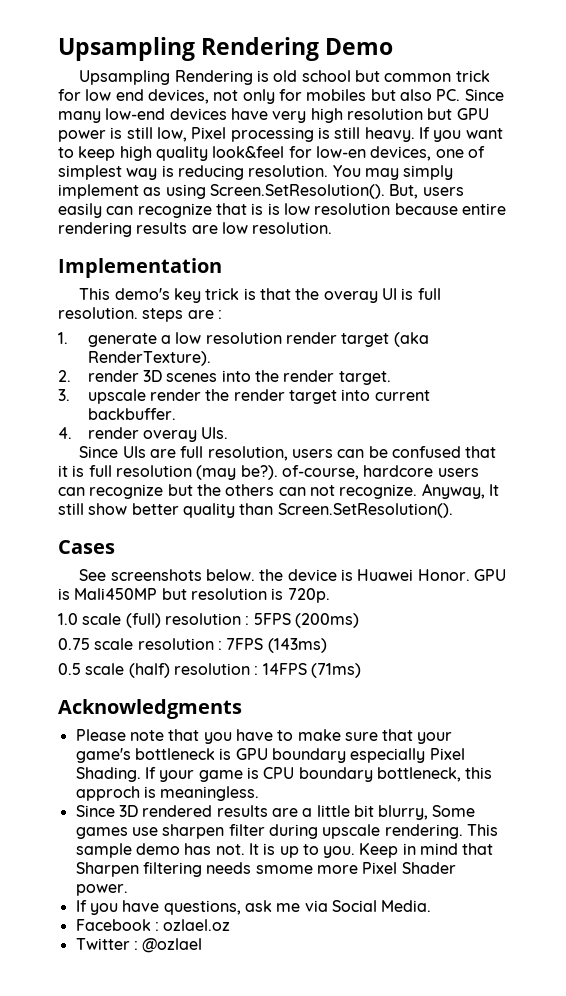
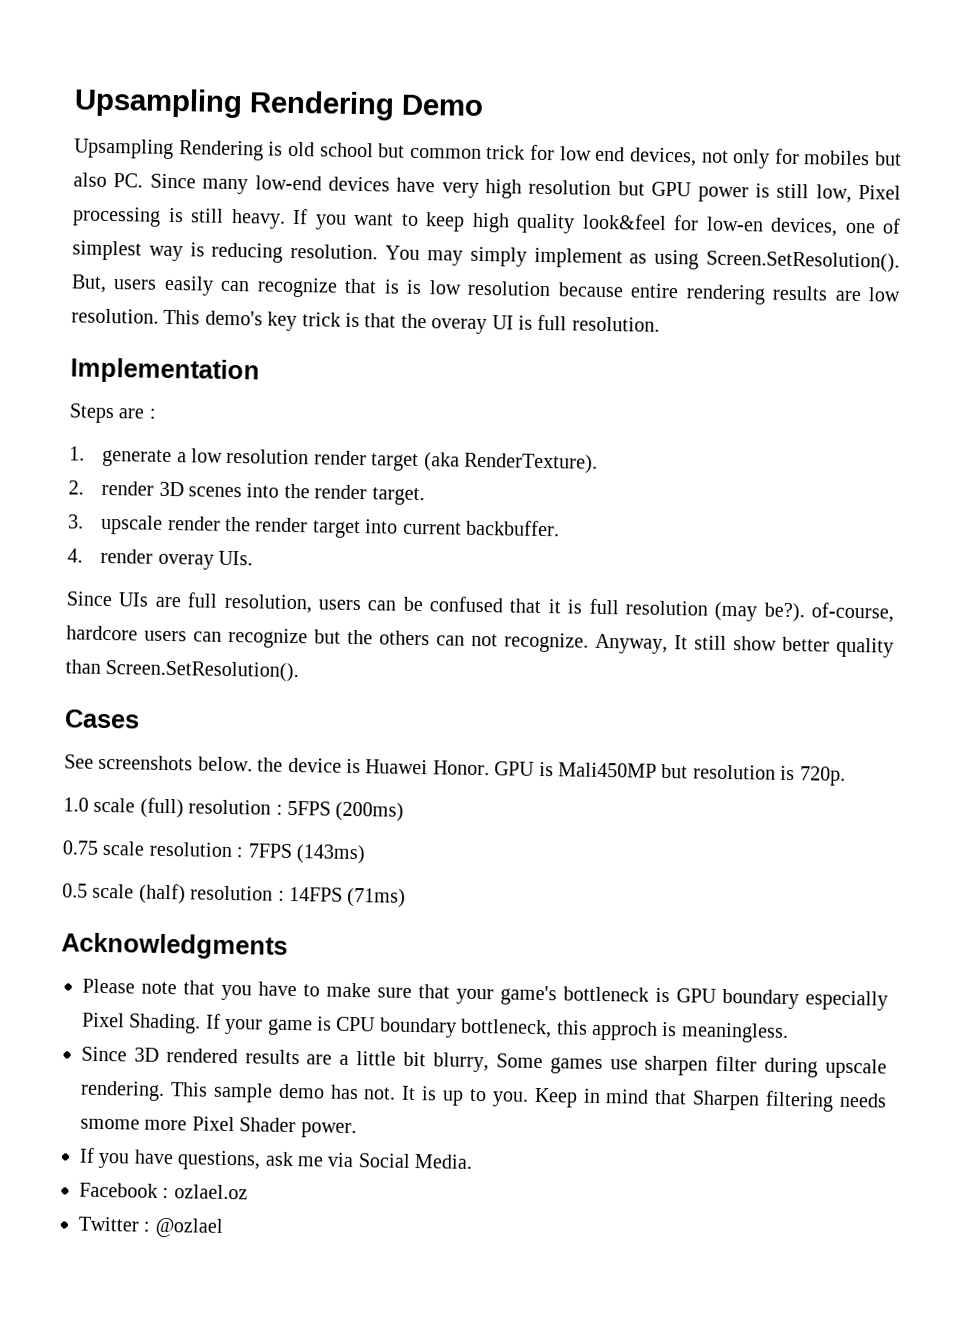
[58,258,222,278] // Implementation // -> (159, 316) none
[142,308,184,322] steps -> [70,357,260,385] [69,403,115,424] // Implementation // Steps

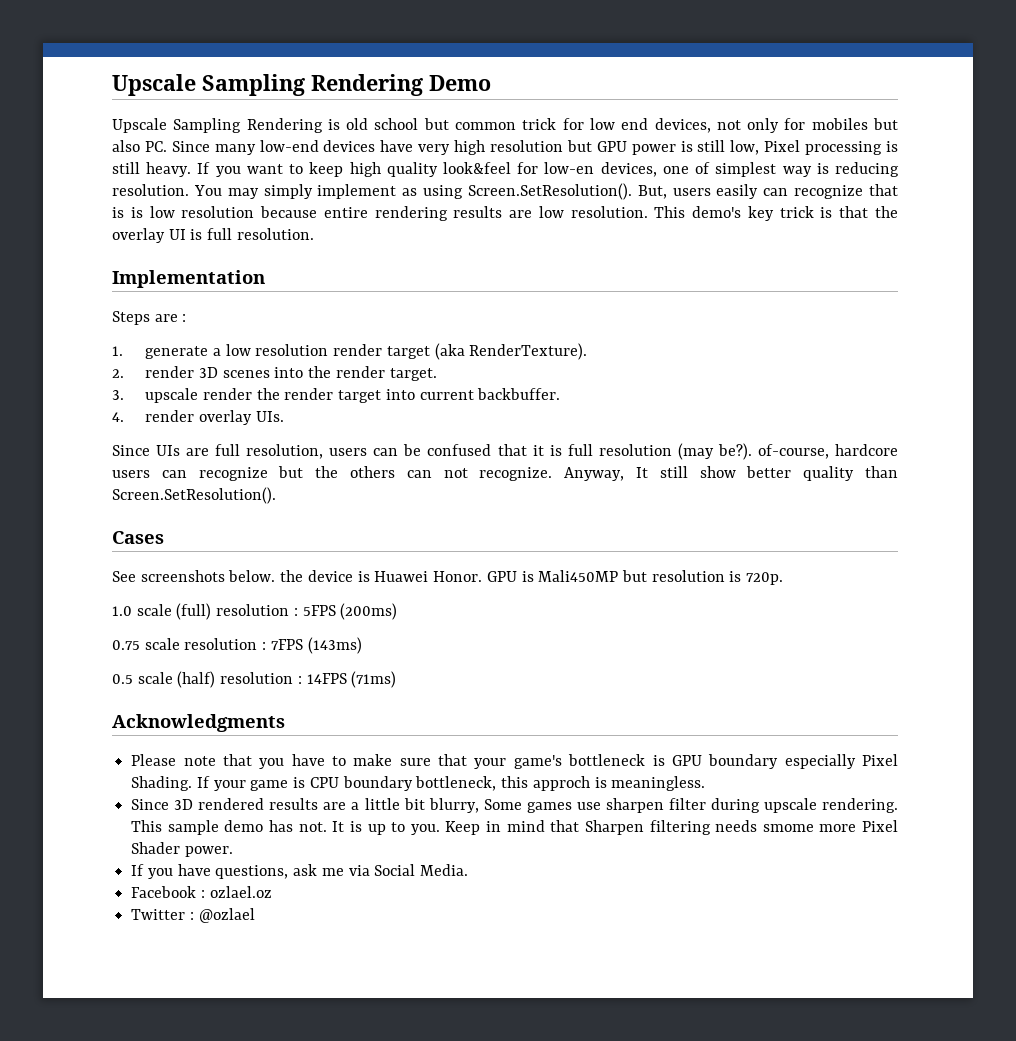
[74,87,243,119] Upsampling -> [112,74,305,96] Upscale Sampling
[74,138,174,160] Upsampling -> [112,118,242,133] Upscale Sampling
[431,318,488,335] overay -> [112,228,165,243] overlay
[157,553,214,570] overay -> [198,410,252,425] overlay

